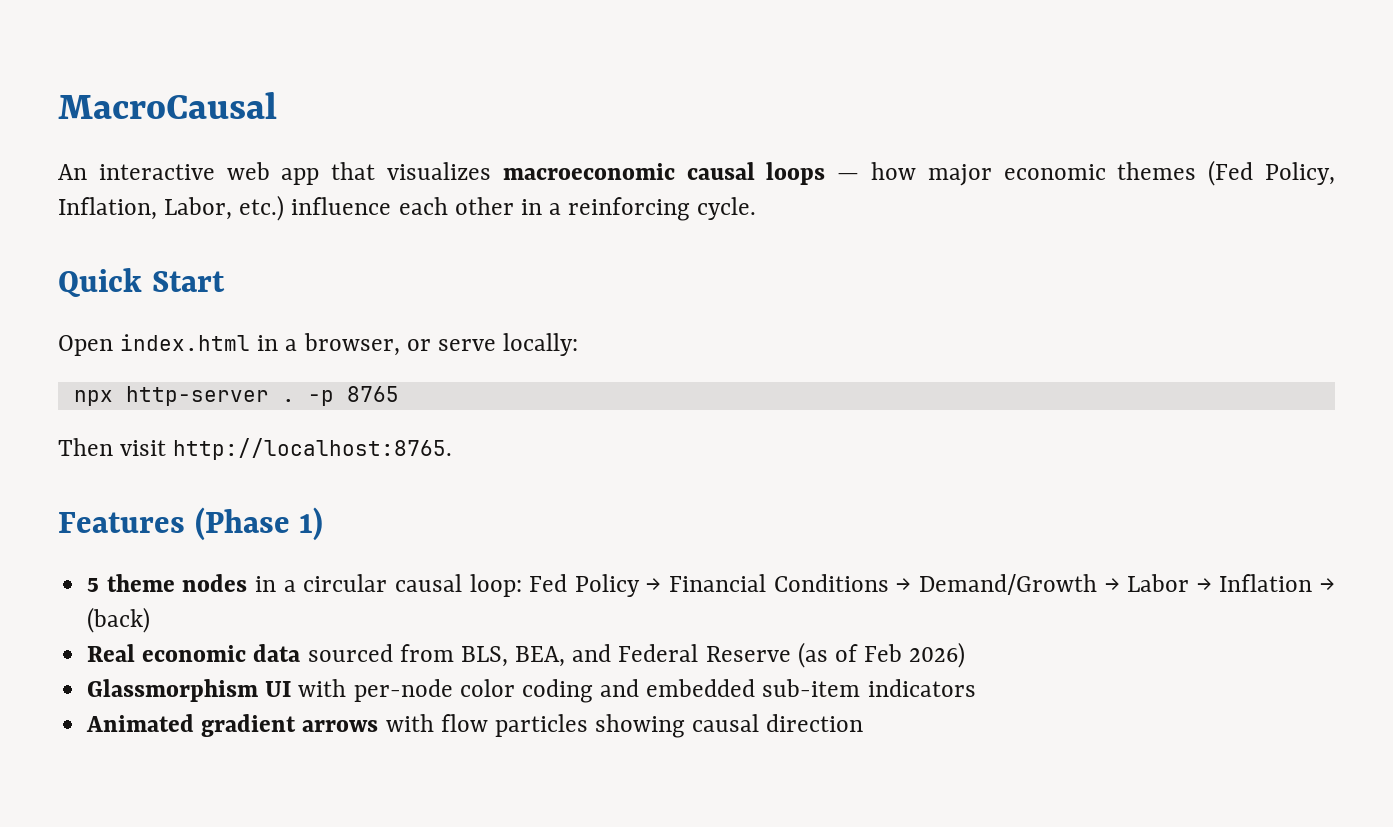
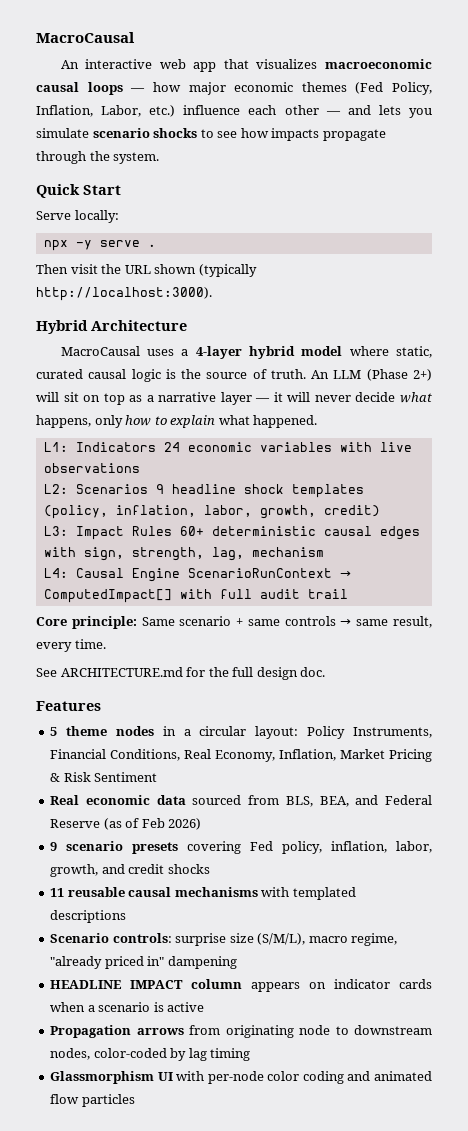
[520,197,757,221] [58,268,225,297] [58,333,496,356] in a reinforcing cycle. // Quick Start // Open index.html in a browser, or serve -> [325,105,432,118] [36,128,386,141] [36,151,160,164] [36,184,121,198] [36,211,71,220] — and lets you simulate scenario shocks to see how impacts propagate through the system. // Quick Start // Serve
[125,386,269,406] http-server -> [75,240,140,250] -y serve
[307,386,399,406] -p 8765 -> (156, 245) none
[173,438,453,460] http://localhost:8765. -> [101,264,257,277] [36,287,212,301] [36,320,187,334] [60,346,432,359] [36,369,432,382] [36,392,433,405] [36,415,318,428] [43,442,412,452] [43,463,140,473] [43,484,364,498] [43,505,380,519] [43,526,420,540] [43,547,324,561] [43,568,351,582] [43,589,348,603] [36,616,432,629] [36,639,106,652] [36,667,326,680] the URL shown (typically http://localhost:3000). // Hybrid Architecture // MacroCausal uses a 4-layer hybrid model where static, curated causal logic is the source of truth. An LLM (Phase 2+) will sit on top as a narrative layer — it will never decide what happens, only how to explain what happened. // L1: Indicators 24 economic variables with live observations // L2: Scenarios 9 headline shock templates (policy, inflation, labor, growth, credit) // L3: Impact Rules 60+ deterministic causal edges with sign, strength, lag, mechanism // L4: Causal Engine ScenarioRunContext → ComputedImpact[] with full audit trail // Core principle: Same scenario + same controls → same result, every time. // See ARCHITECTURE.md for the full design doc.
[194,507,324,541] (Phase 1) -> (101, 706) none
[394,574,1336,597] [87,607,151,633] causal loop: Fed Policy → Financial Conditions → Demand/Growth → Labor → Inflation → (back) -> [255,726,432,739] [50,749,432,762] [50,772,158,782] layout: Policy Instruments, Financial Conditions, Real Economy, Inflation, Market Pricing & Risk Sentiment
(966, 655) none -> [50,841,432,854] [50,864,210,877] [50,887,356,900] [50,910,127,923] [50,933,398,946] [50,956,237,969] [50,979,432,992] [50,1002,205,1012] [50,1025,432,1038] [50,1048,251,1061] // 9 scenario presets covering Fed policy, inflation, labor, growth, and credit shocks // 11 reusable causal mechanisms with templated descriptions // Scenario controls: surprise size (S/M/L), macro regime, "already priced in" dampening // HEADLINE IMPACT column appears on indicator cards when a scenario is active // Propagation arrows from originating node to downstream nodes, color-coded by lag timing
[646,679,976,697] [86,714,864,738] embedded sub-item indicators // Animated gradient arrows with flow particles showing causal direction -> [373,1071,432,1081] [50,1094,135,1107] animated flow particles

